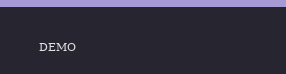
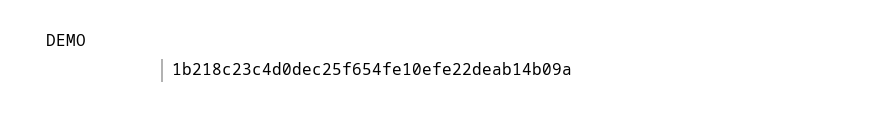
(76, 47) none -> [172,62,573,75] // 1b218c23c4d0dec25f654fe10efe22deab14b09a

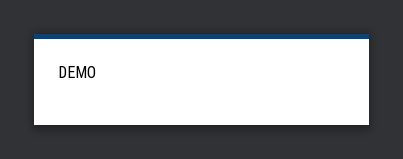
[172,62,573,75] // 1b218c23c4d0dec25f654fe10efe22deab14b09a -> (96, 72) none

